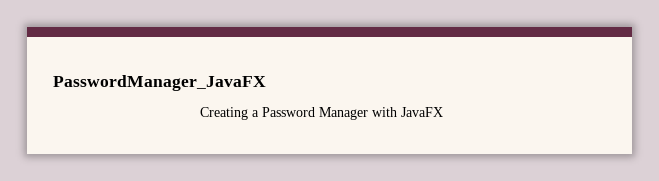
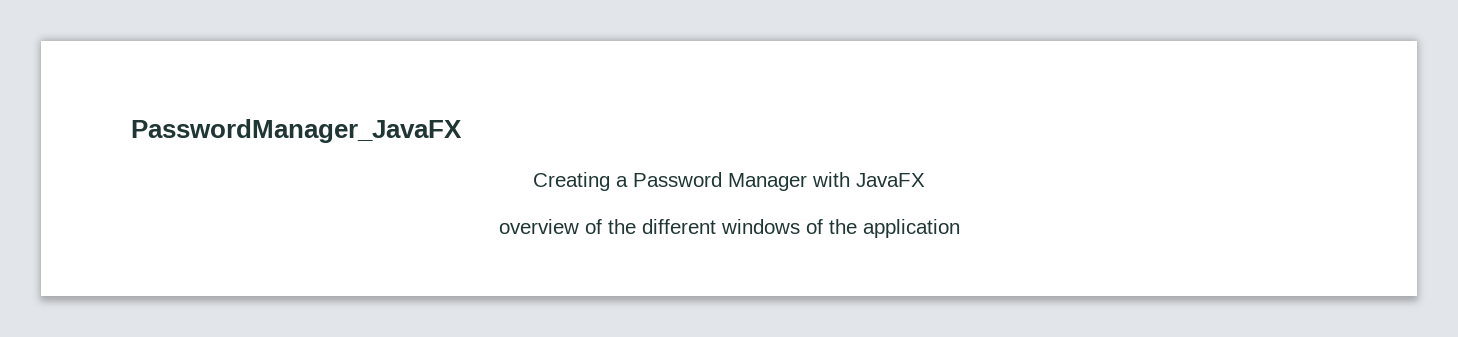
(443, 112) none -> [498,219,960,238] // overview of the different windows of the application

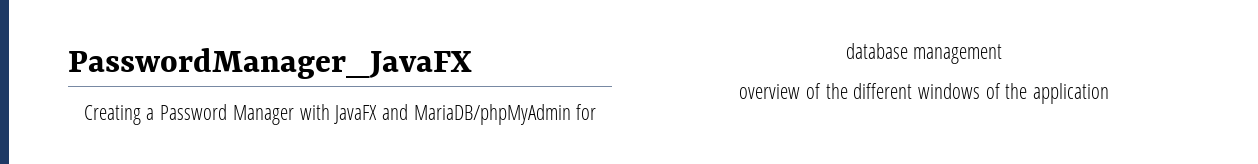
(925, 180) none -> [381,104,597,125] [845,43,1003,64] and MariaDB/phpMyAdmin for database management

